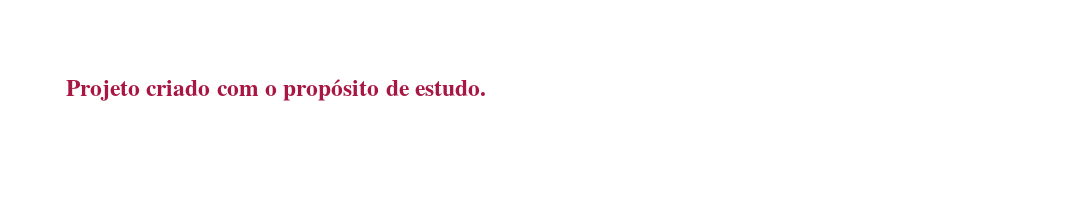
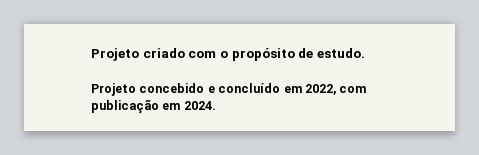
(487, 88) none -> [91,83,367,96] [91,99,216,114] // Projeto concebido e concluído em 2022, com publicação em 2024.

